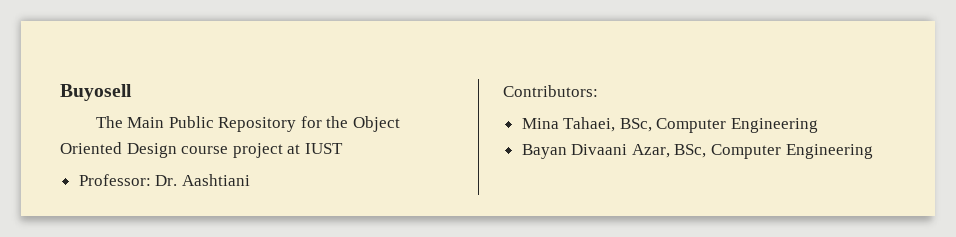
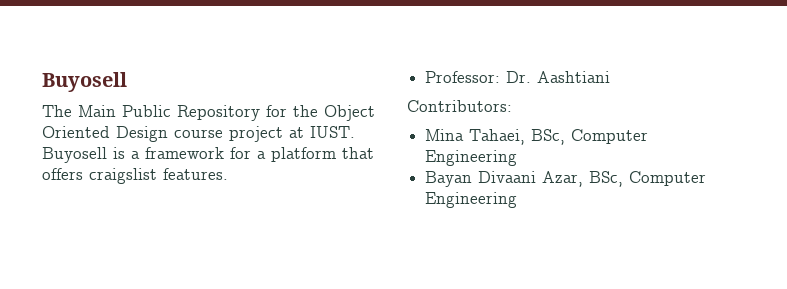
[304,143,343,154] IUST -> [310,126,355,138] [42,147,374,163] [42,168,228,184] IUST. Buyosell is a framework for a platform that offers craigslist features.

